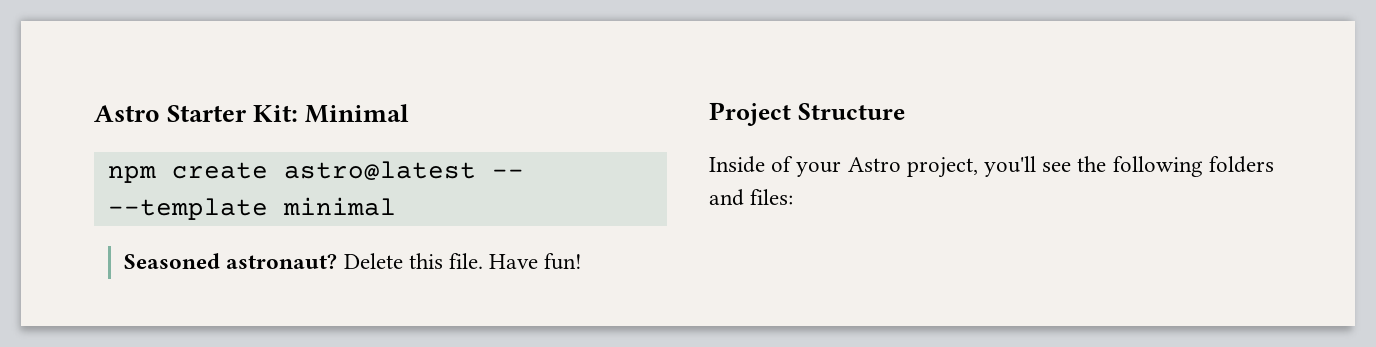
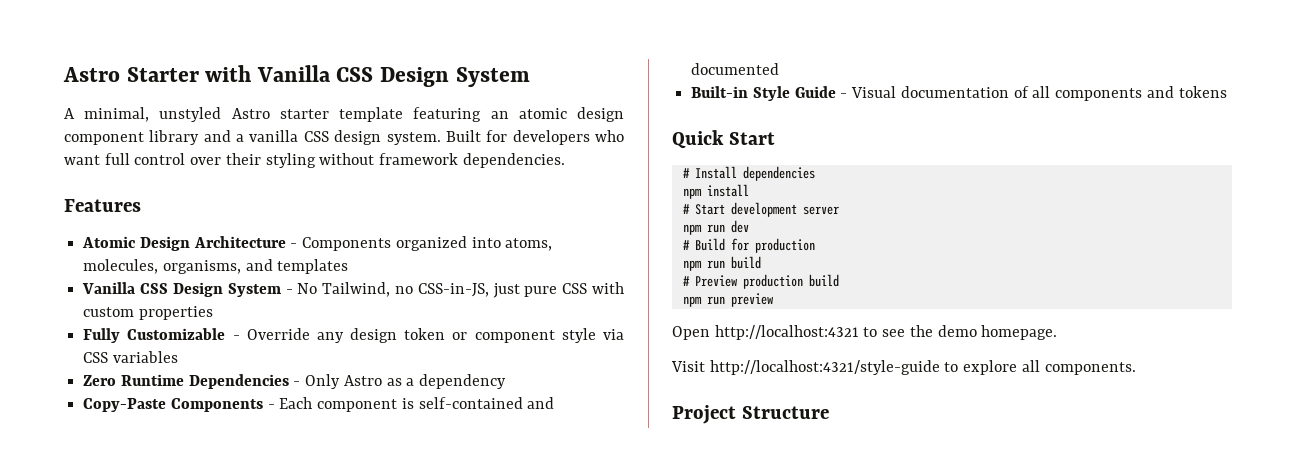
[253,104,410,123] [107,161,524,183] [107,197,396,220] [124,253,583,270] [709,102,905,126] [709,156,1274,178] [709,189,794,206] Kit: Minimal // npm create astro@latest -- --template minimal // Seasoned astronaut? Delete this file. Have fun! // Project Structure // Inside of your Astro project, you'll see the following folders and files: -> [205,65,530,87] [64,107,624,122] [64,130,625,145] [64,153,565,168] [64,199,141,212] [82,236,553,251] [83,259,349,274] [82,282,624,298] [83,306,213,320] [83,328,624,343] [83,351,178,363] [83,374,507,389] [83,397,555,412] [691,63,780,75] [691,86,1227,101] [672,130,775,149] [682,166,815,181] [682,184,749,199] [682,202,839,217] [682,220,749,235] [682,238,815,253] [682,256,761,271] [682,274,839,289] [682,293,773,307] [672,325,1058,340] [671,360,1136,375] [672,405,829,424] with Vanilla CSS Design System // A minimal, unstyled Astro starter template featuring an atomic design component library and a vanilla CSS design system. Built for developers who want full control over their styling without framework dependencies. // Features // Atomic Design Architecture - Components organized into atoms, molecules, organisms, and templates // Vanilla CSS Design System - No Tailwind, no CSS-in-JS, just pure CSS with custom properties // Fully Customizable - Override any design token or component style via CSS variables // Zero Runtime Dependencies - Only Astro as a dependency // Copy-Paste Components - Each component is self-contained and documented // Built-in Style Guide - Visual documentation of all components and tokens // Quick Start // # Install dependencies // npm install // # Start development server // npm run dev // # Build for production // npm run build // # Preview production build // npm run preview // Open http://localhost:4321 to see the demo homepage. // Visit http://localhost:4321/style-guide to explore all components. // Project Structure

